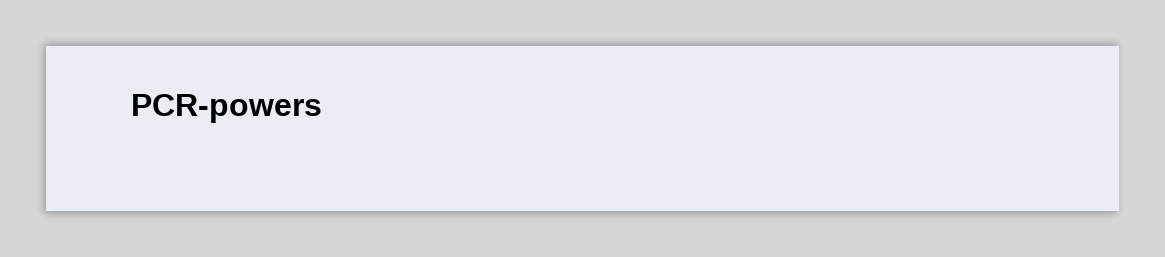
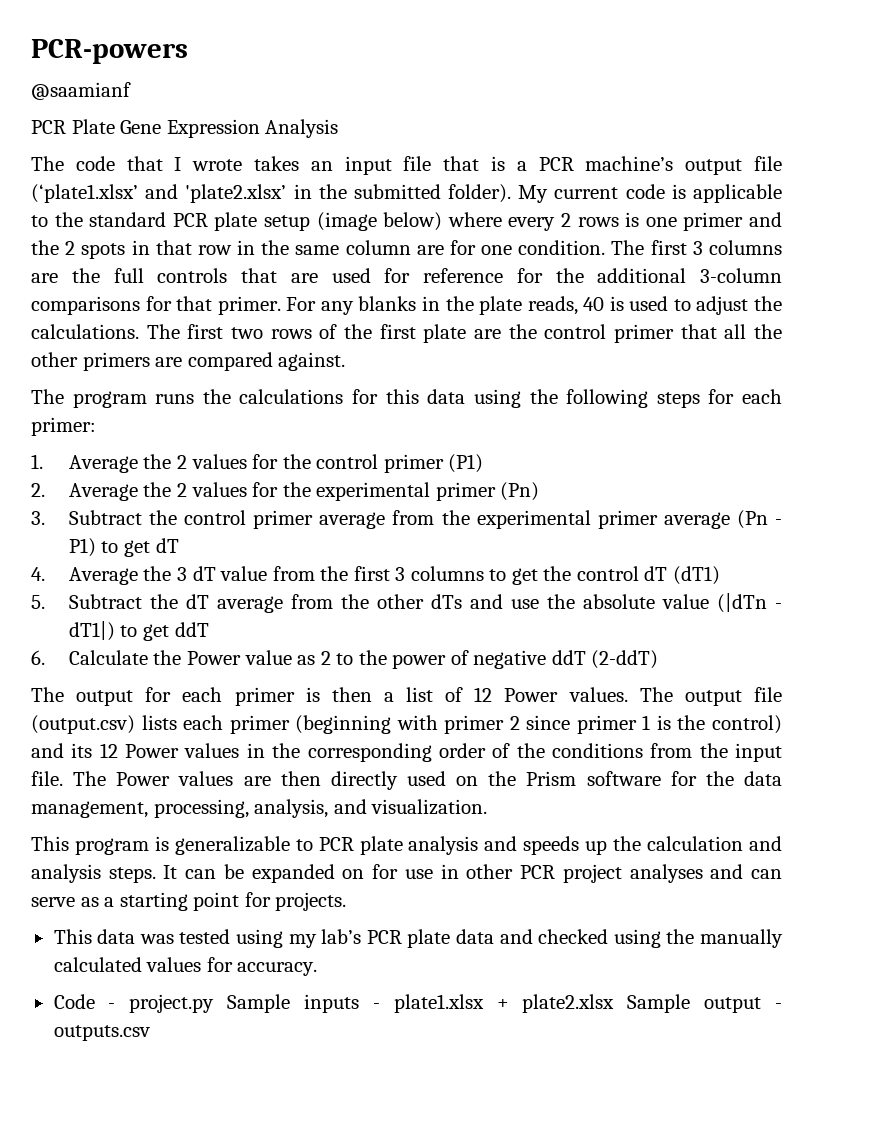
(322, 108) none -> [31,82,131,100] [31,119,339,138] [31,156,782,175] [31,184,782,203] [31,212,783,231] [31,240,782,259] [31,268,782,283] [31,296,782,315] [31,324,782,343] [31,352,346,371] [31,389,783,408] [31,417,96,436] [31,454,484,473] [31,482,540,501] [31,510,783,529] [68,538,179,557] [31,566,720,585] [31,593,782,613] [68,621,209,641] [31,650,659,669] [31,687,782,706] [31,715,783,734] [31,743,782,762] [31,771,782,790] [31,799,488,818] [31,836,782,855] [31,864,783,883] [31,892,347,911] [53,929,784,948] [53,957,318,976] [53,994,783,1013] [53,1025,150,1041] // @saamianf // PCR Plate Gene Expression Analysis // The code that I wrote takes an input file that is a PCR machine’s output file (‘plate1.xlsx’ and 'plate2.xlsx’ in the submitted folder). My current code is applicable to the standard PCR plate setup (image below) where every 2 rows is one primer and the 2 spots in that row in the same column are for one condition. The first 3 columns are the full controls that are used for reference for the additional 3-column comparisons for that primer. For any blanks in the plate reads, 40 is used to adjust the calculations. The first two rows of the first plate are the control primer that all the other primers are compared against. // The program runs the calculations for this data using the following steps for each primer: // 1. Average the 2 values for the control primer (P1) // 2. Average the 2 values for the experimental primer (Pn) // 3. Subtract the control primer average from the experimental primer average (Pn - P1) to get dT // 4. Average the 3 dT value from the first 3 columns to get the control dT (dT1) // 5. Subtract the dT average from the other dTs and use the absolute value (|dTn - dT1|) to get ddT // 6. Calculate the Power value as 2 to the power of negative ddT (2-ddT) // The output for each primer is then a list of 12 Power values. The output file (output.csv) lists each primer (beginning with primer 2 since primer 1 is the control) and its 12 Power values in the corresponding order of the conditions from the input file. The Power values are then directly used on the Prism software for the data management, processing, analysis, and visualization. // This program is generalizable to PCR plate analysis and speeds up the calculation and analysis steps. It can be expanded on for use in other PCR project analyses and can serve as a starting point for projects. // This data was tested using my lab’s PCR plate data and checked using the manually calculated values for accuracy. // Code - project.py Sample inputs - plate1.xlsx + plate2.xlsx Sample output - outputs.csv

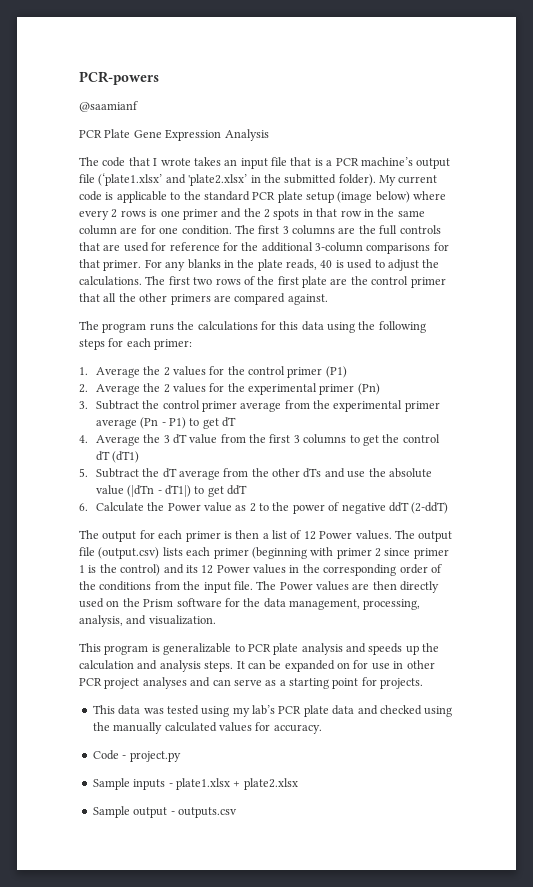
(215, 1003) none -> (181, 756) //
(615, 1003) none -> (298, 784) //

